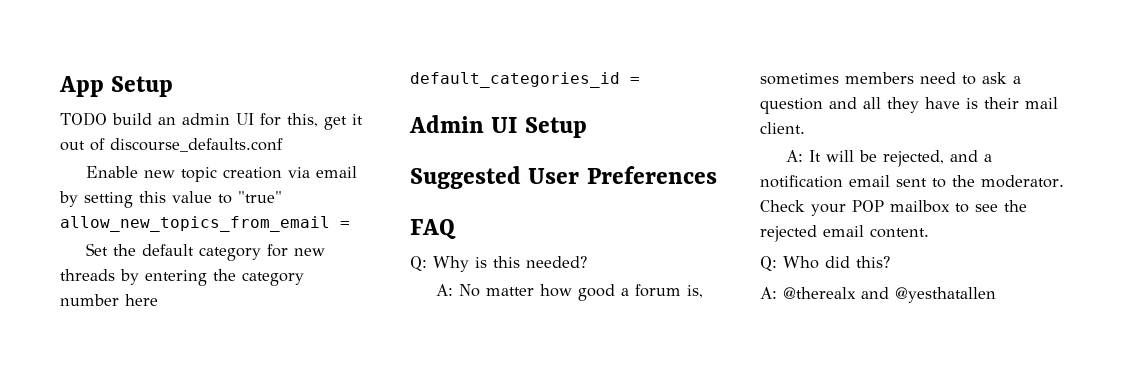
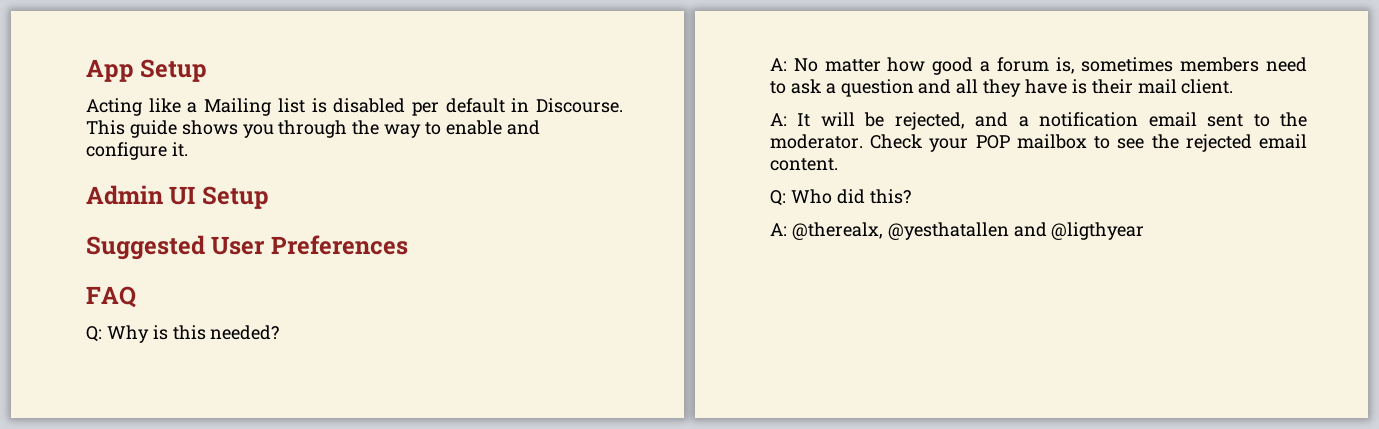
[60,112,363,130] [60,138,283,152] [85,166,357,182] [59,191,282,208] [60,216,350,232] [85,243,325,261] [60,269,304,286] [60,294,158,306] [410,72,640,88] TODO build an admin UI for this, get it out of discourse_defaults.conf // Enable new topic creation via email by setting this value to "true" allow_new_topics_from_email = // Set the default category for new threads by entering the category number here default_categories_id = -> [86,98,623,116] [86,120,540,138] [86,142,188,160] Acting like a Mailing list is disabled per default in Discourse. This guide shows you through the way to enable and configure it.
[783,287,996,303] @therealx and @yesthatallen -> [791,222,1145,240] @therealx, @yesthatallen and @ligthyear

